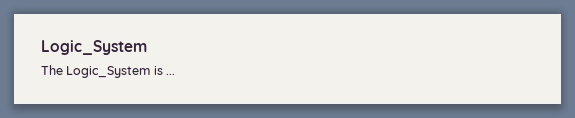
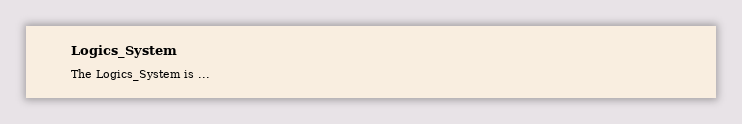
[41,40,147,55] Logic_System -> [71,45,177,58] Logics_System
[66,66,151,78] Logic_System -> [96,70,181,81] Logics_System

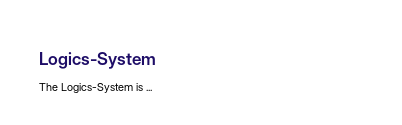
[71,45,177,58] Logics_System -> [39,52,156,69] Logics-System
[96,70,181,81] Logics_System -> [61,83,133,93] Logics-System

